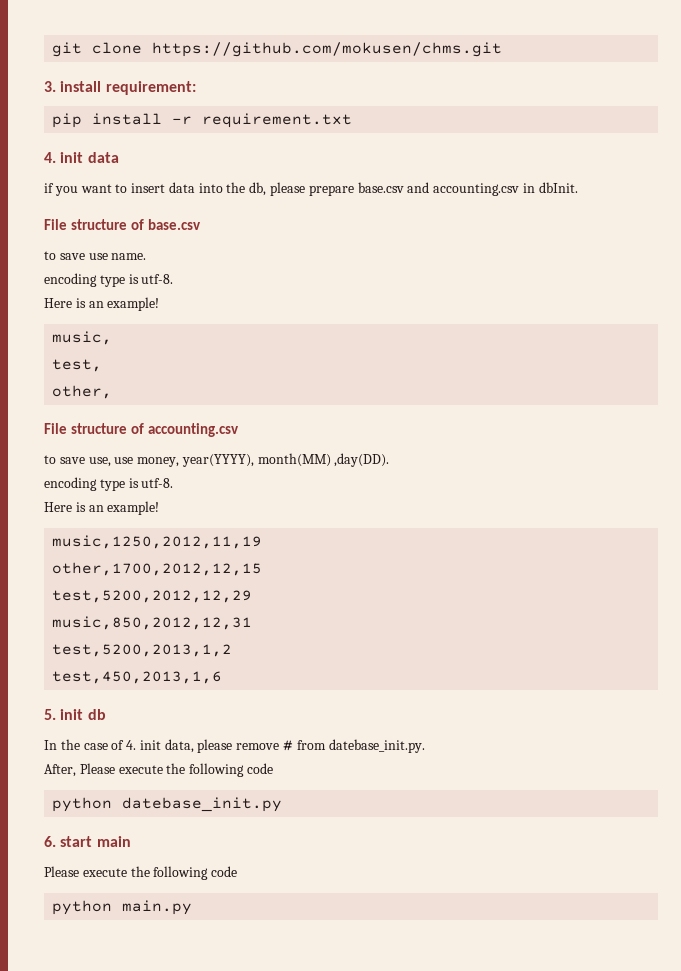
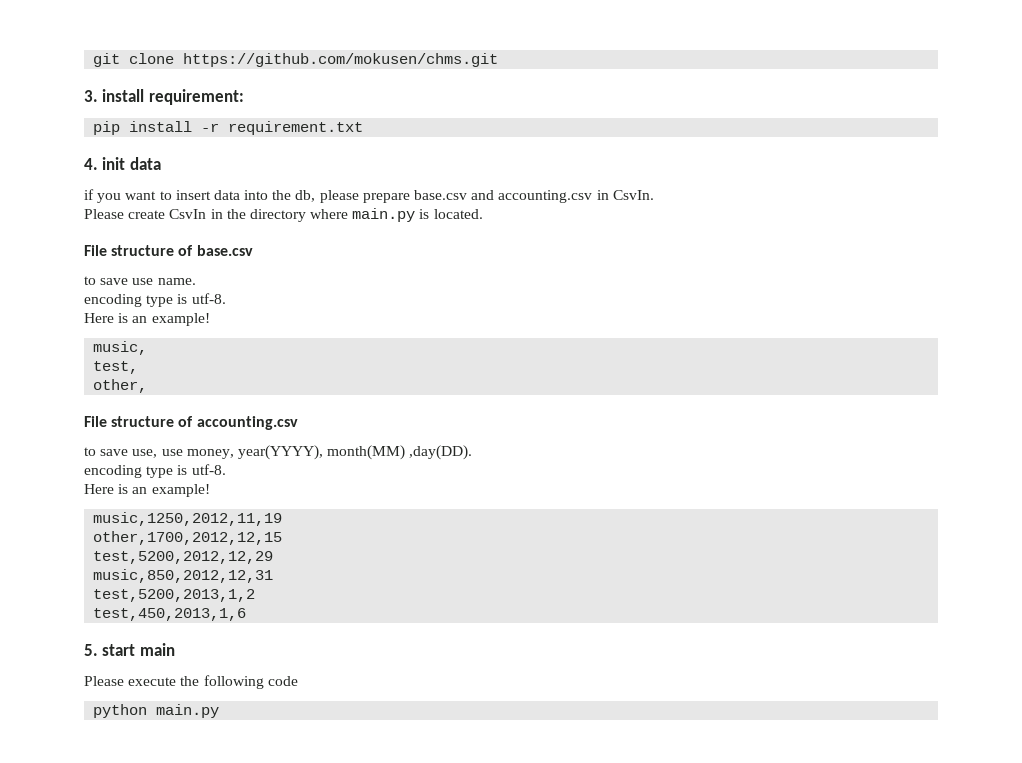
[538,182,578,193] dbInit. -> [612,190,654,200] [84,208,483,222] CsvIn. // Please create CsvIn in the directory where main.py is located.
[60,709,106,720] [44,739,425,753] [44,763,273,777] [52,797,283,812] [44,836,56,847] init db // In the case of 4. init data, please remove # from datebase_init.py. // After, Please execute the following code // python datebase_init.py // 6. -> (98, 650) none

